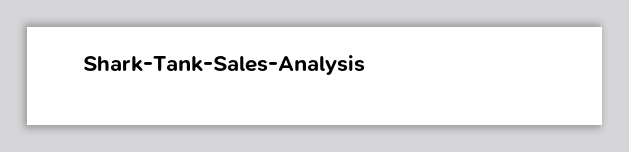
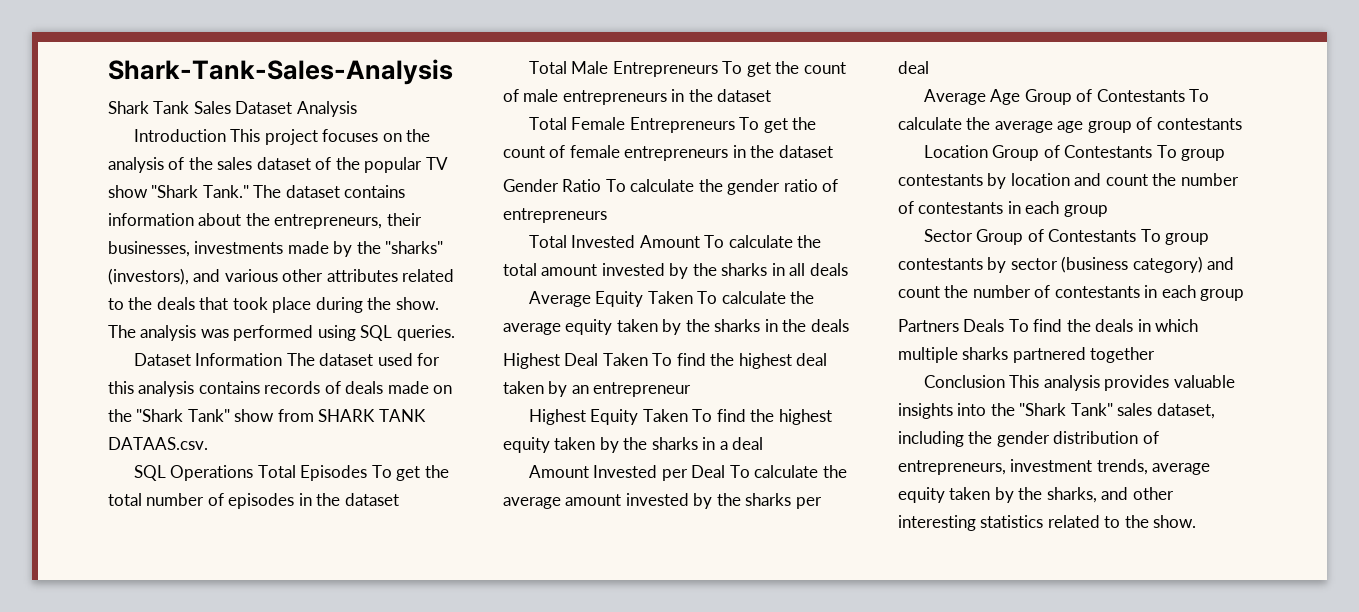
(365, 65) none -> [108,101,357,117] [134,129,431,145] [108,157,448,173] [108,185,406,198] [108,213,422,229] [108,241,444,257] [108,268,455,285] [108,297,439,313] [108,325,455,341] [134,353,441,366] [108,381,453,397] [108,409,426,422] [108,437,208,450] [134,465,449,481] [108,493,399,509] [529,61,846,77] [503,89,772,105] [529,117,817,133] [503,145,833,161] [503,179,839,195] [503,208,607,223] [529,235,822,248] [503,263,848,279] [529,291,815,307] [503,319,849,335] [503,353,828,369] [503,381,692,397] [529,409,832,425] [503,437,764,453] [529,465,847,481] [503,493,822,509] [898,61,929,74] [924,89,1210,105] [898,117,1242,133] [924,145,1226,161] [898,173,1239,189] [898,201,1108,217] [924,229,1210,245] [898,256,1235,273] [898,285,1245,301] [898,319,1199,332] [898,347,1156,363] [924,375,1235,391] [898,403,1215,419] [898,431,1159,447] [898,459,1211,475] [898,487,1174,503] [898,515,1197,531] // Shark Tank Sales Dataset Analysis // Introduction This project focuses on the analysis of the sales dataset of the popular TV show "Shark Tank." The dataset contains information about the entrepreneurs, their businesses, investments made by the "sharks" (investors), and various other attributes related to the deals that took place during the show. The analysis was performed using SQL queries. // Dataset Information The dataset used for this analysis contains records of deals made on the "Shark Tank" show from SHARK TANK DATAAS.csv. // SQL Operations Total Episodes To get the total number of episodes in the dataset // Total Male Entrepreneurs To get the count of male entrepreneurs in the dataset // Total Female Entrepreneurs To get the count of female entrepreneurs in the dataset // Gender Ratio To calculate the gender ratio of entrepreneurs // Total Invested Amount To calculate the total amount invested by the sharks in all deals // Average Equity Taken To calculate the average equity taken by the sharks in the deals // Highest Deal Taken To find the highest deal taken by an entrepreneur // Highest Equity Taken To find the highest equity taken by the sharks in a deal // Amount Invested per Deal To calculate the average amount invested by the sharks per deal // Average Age Group of Contestants To calculate the average age group of contestants // Location Group of Contestants To group contestants by location and count the number of contestants in each group // Sector Group of Contestants To group contestants by sector (business category) and count the number of contestants in each group // Partners Deals To find the deals in which multiple sharks partnered together // Conclusion This analysis provides valuable insights into the "Shark Tank" sales dataset, including the gender distribution of entrepreneurs, investment trends, average equity taken by the sharks, and other interesting statistics related to the show.

